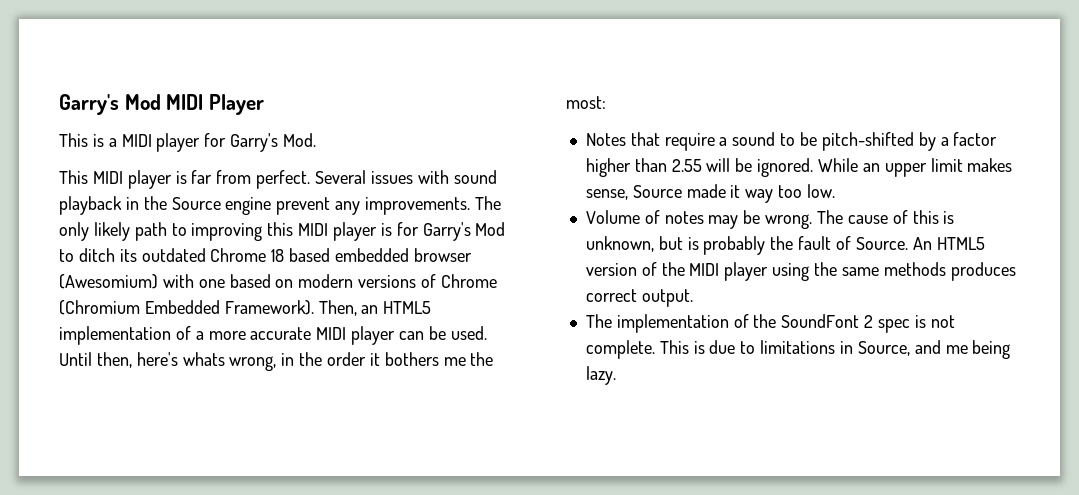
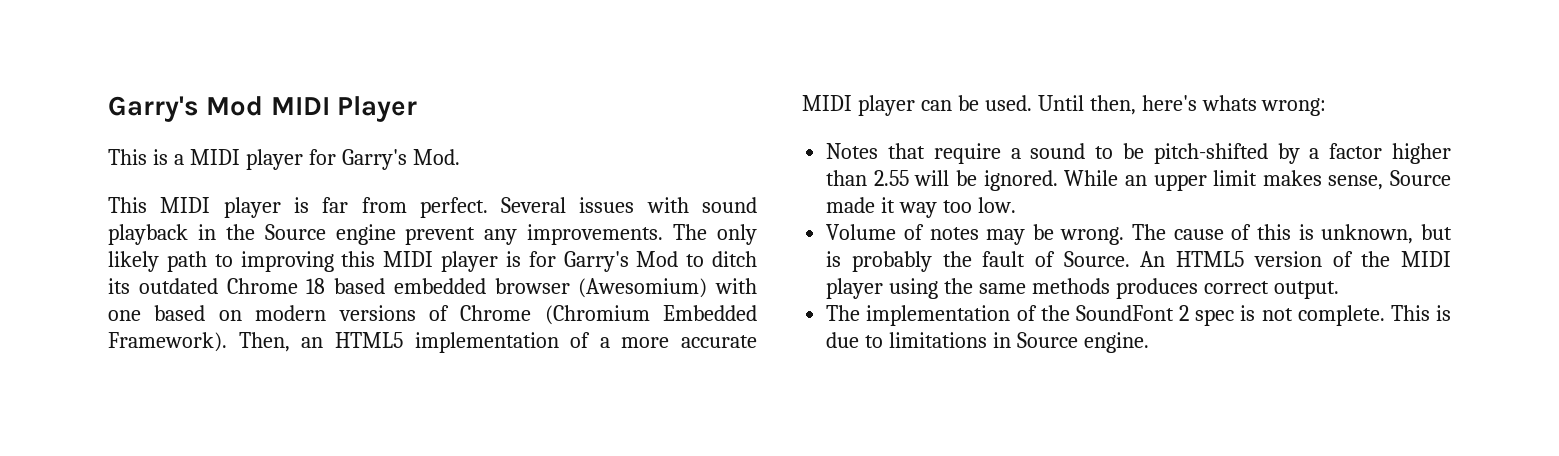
[229,352,494,371] [566,96,606,109] wrong, in the order it bothers me the most: -> [1261,98,1327,116] wrong:
[857,340,1011,359] [585,366,616,385] Source, and me being lazy. -> [1016,332,1149,353] Source engine.

